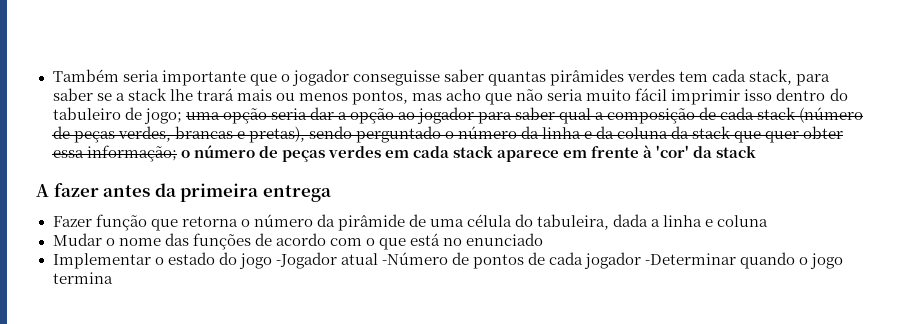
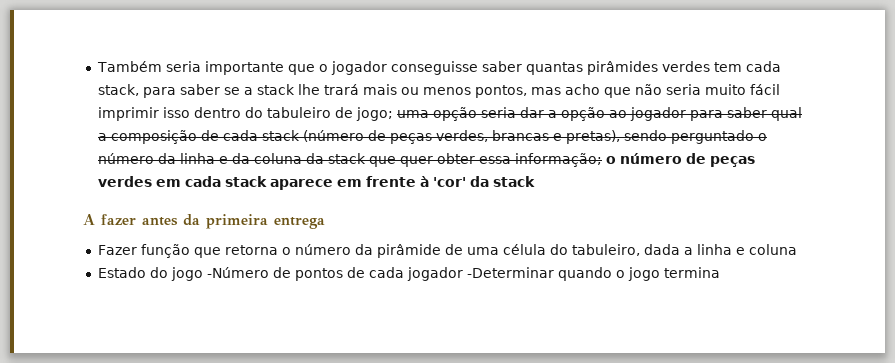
[537,214,610,230] tabuleira, -> [571,244,640,256] tabuleiro,
[52,233,544,250] [52,252,378,269] Mudar o nome das funções de acordo com o que está no enunciado // Implementar o estado do jogo -Jogador atual -> [97,267,203,281] Estado do jogo

